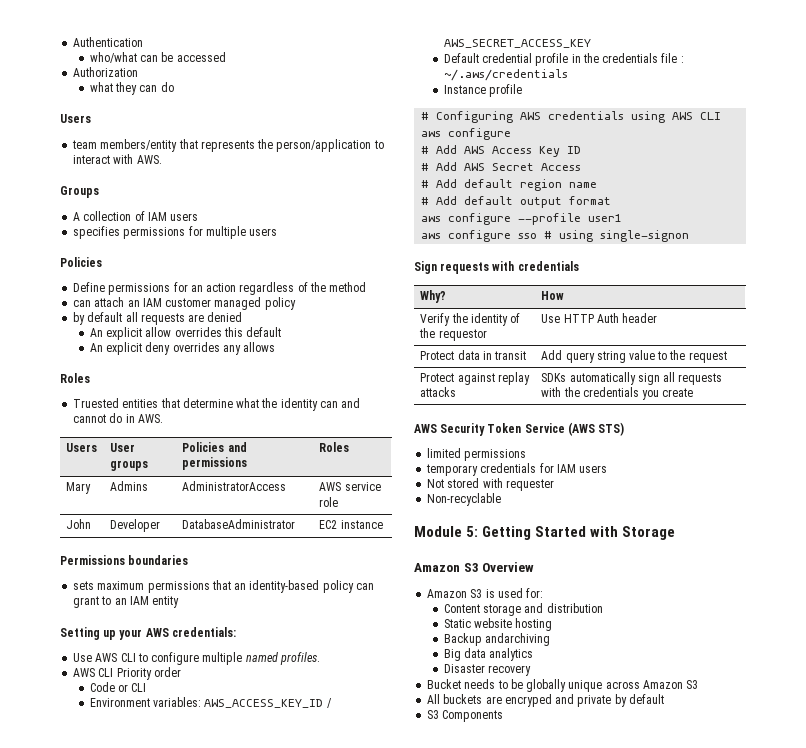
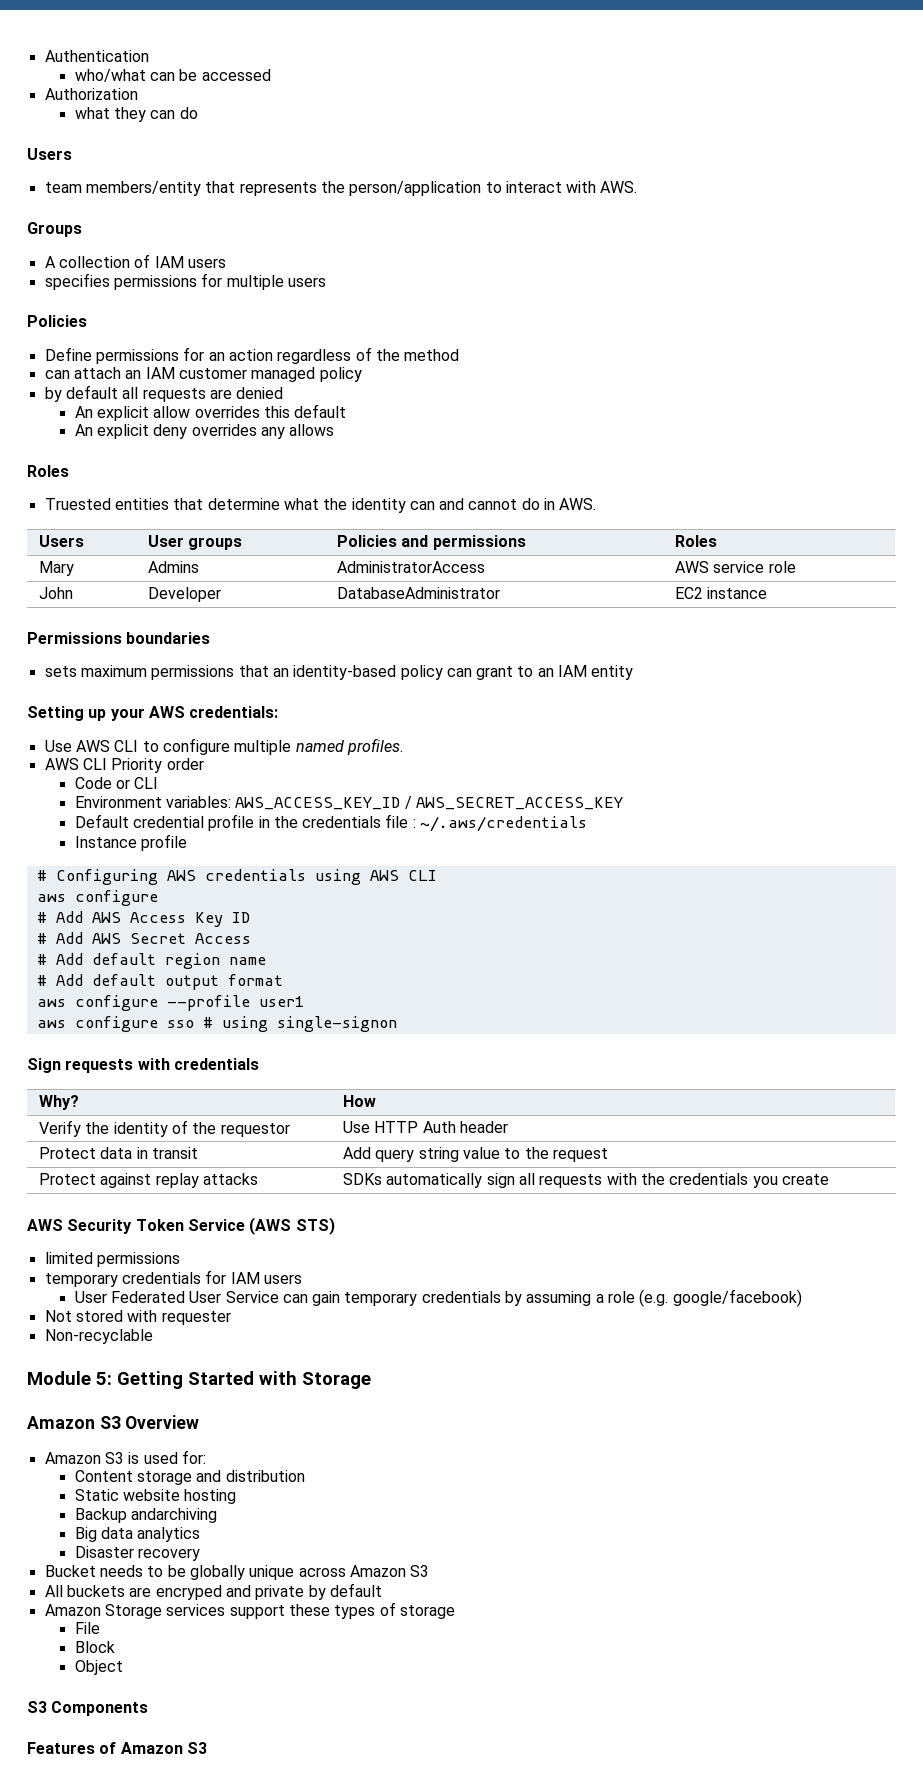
(608, 469) none -> [74,1289,802,1307] // User Federated User Service can gain temporary credentials by assuming a role (e.g. google/facebook)
[427,710,504,722] S3 Components -> [44,1602,455,1619] [74,1622,100,1634] [74,1641,115,1653] [74,1660,123,1675] [27,1701,149,1716] [27,1742,207,1754] Amazon Storage services support these types of storage // File // Block // Object // S3 Components // Features of Amazon S3

